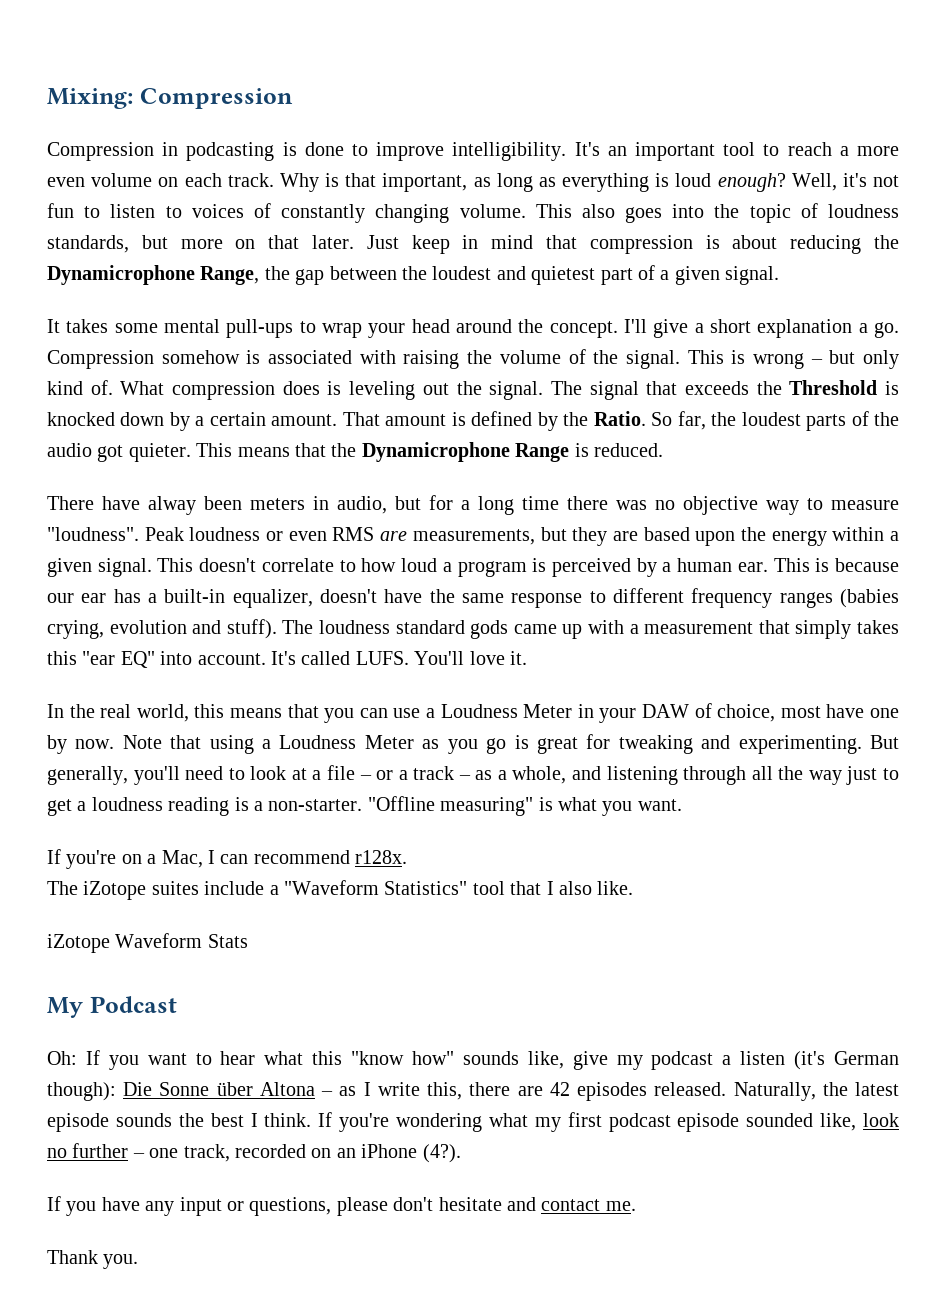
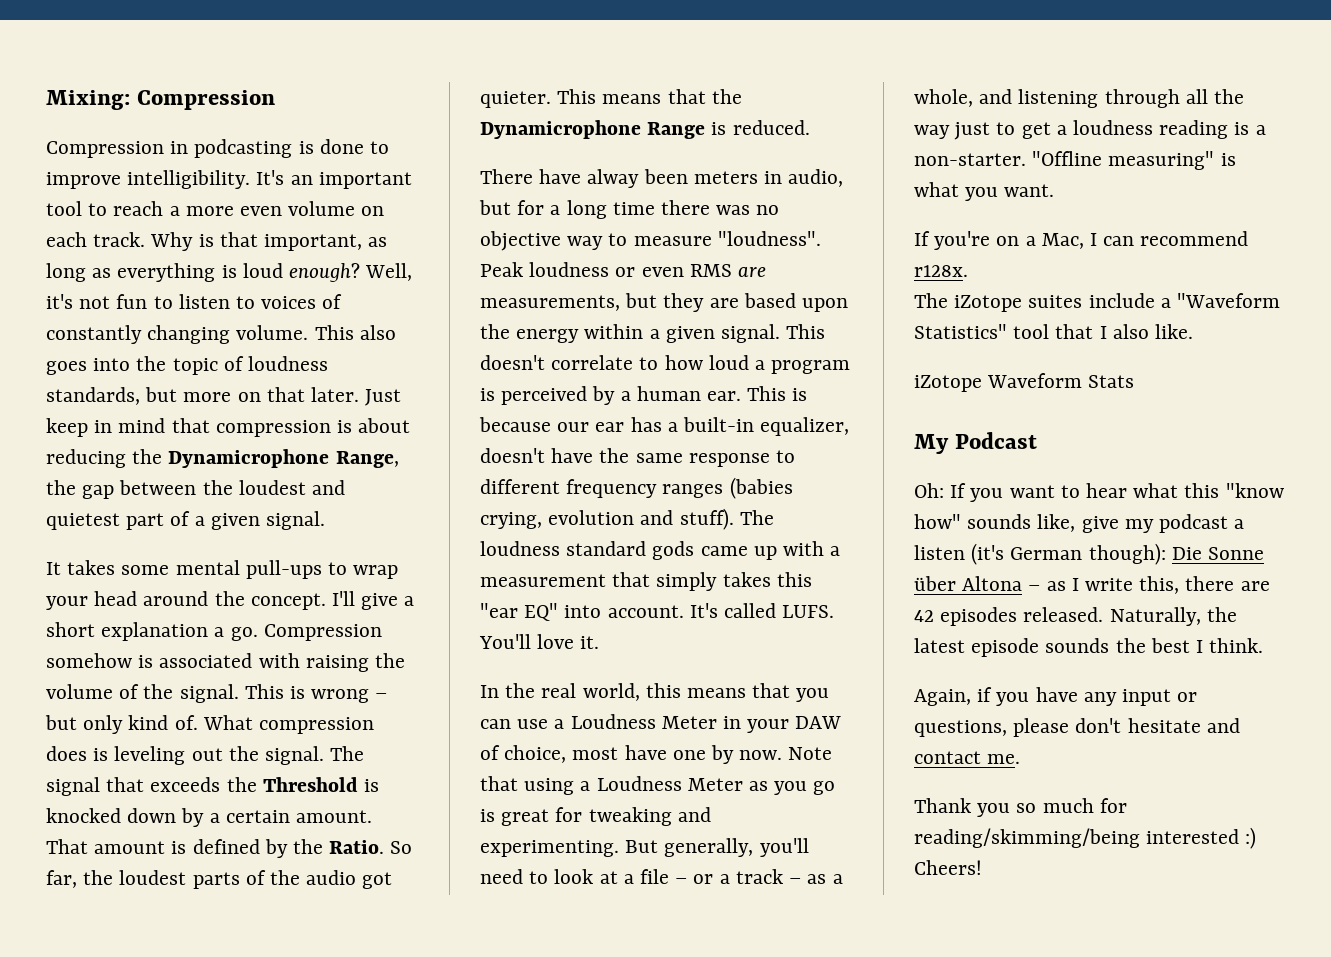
[318,1112,899,1132] [47,1143,461,1163] [47,1196,61,1211] If you're wondering what my first podcast episode sounded like, look no further – one track, recorded on an iPhone (4?). // If -> [914,687,993,706] // Again, if
[103,1254,139,1269] you. -> [977,798,1127,817] [914,827,1257,849] [914,860,982,875] you so much for reading/skimming/being interested :) Cheers!

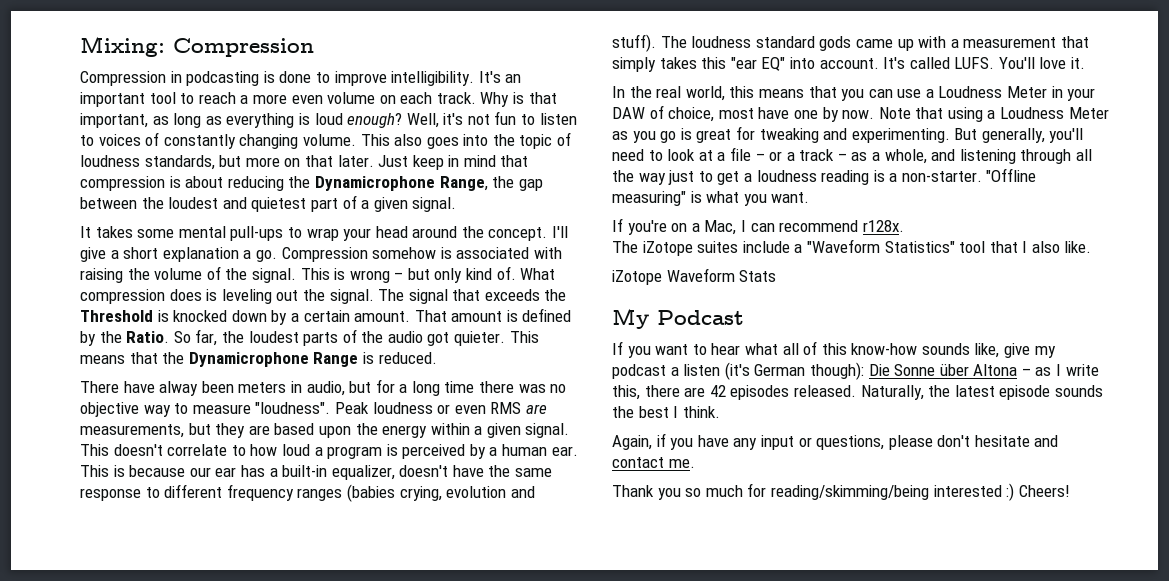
[914,483,944,498] Oh: -> (744, 317) none
[1184,483,1284,498] [914,514,961,529] this "know how" -> [782,341,918,355] all of this know-how

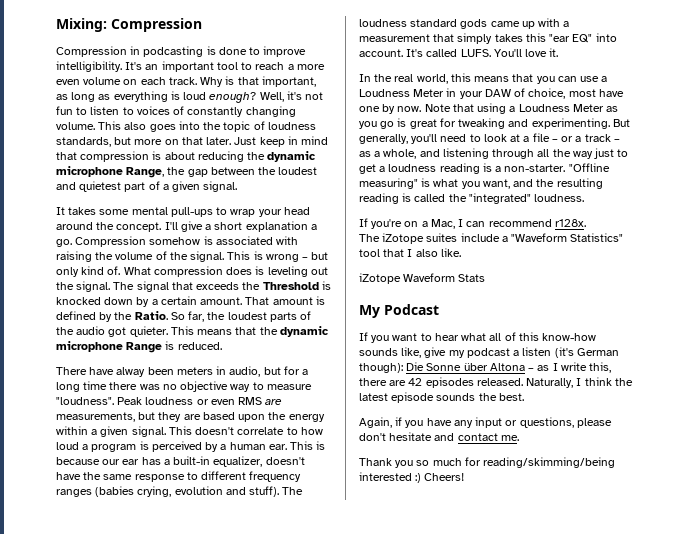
[314,176,435,191] Dynamicrophone -> [267,151,317,162] [56,166,123,177] dynamic microphone
[188,352,309,367] Dynamicrophone -> [279,326,329,337] [56,341,123,352] dynamic microphone
[771,192,810,203] want. -> [482,178,603,189] [359,193,585,204] want, and the resulting reading is called the "integrated" loudness.
(924, 392) none -> [576,377,612,386] I think
[638,406,720,418] best I think. -> [498,393,524,401] best.

